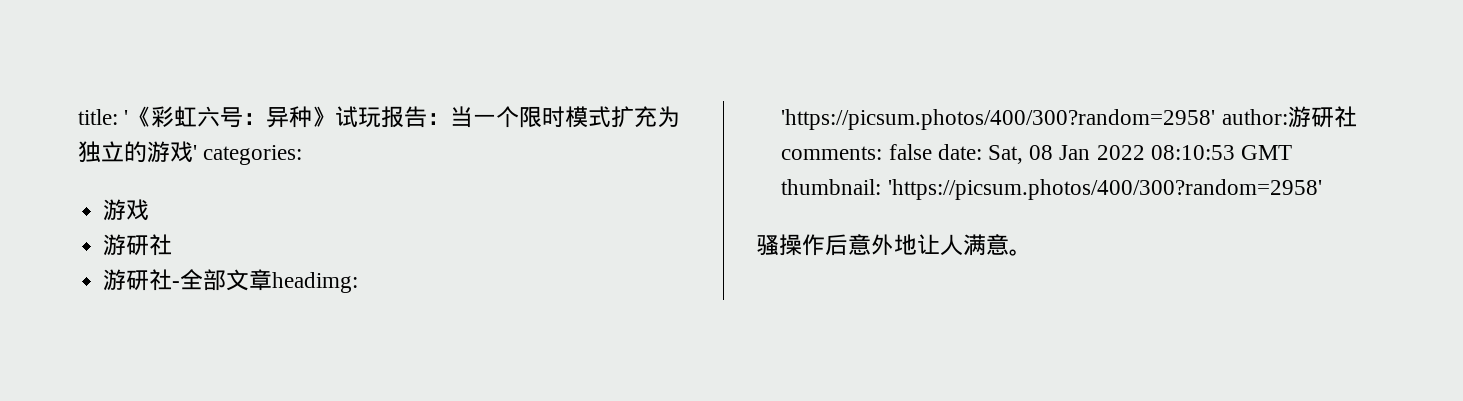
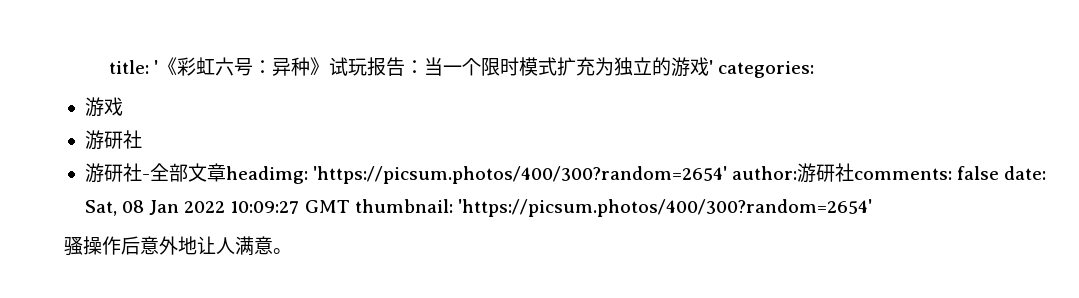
[781,109,1216,130] 'https://picsum.photos/400/300?random=2958' -> [313,166,728,184] 'https://picsum.photos/400/300?random=2654'
[1150,145,1235,160] 08:10:53 -> [230,201,300,214] 10:09:27
[887,179,1322,200] 'https://picsum.photos/400/300?random=2958' -> [457,199,872,217] 'https://picsum.photos/400/300?random=2654'

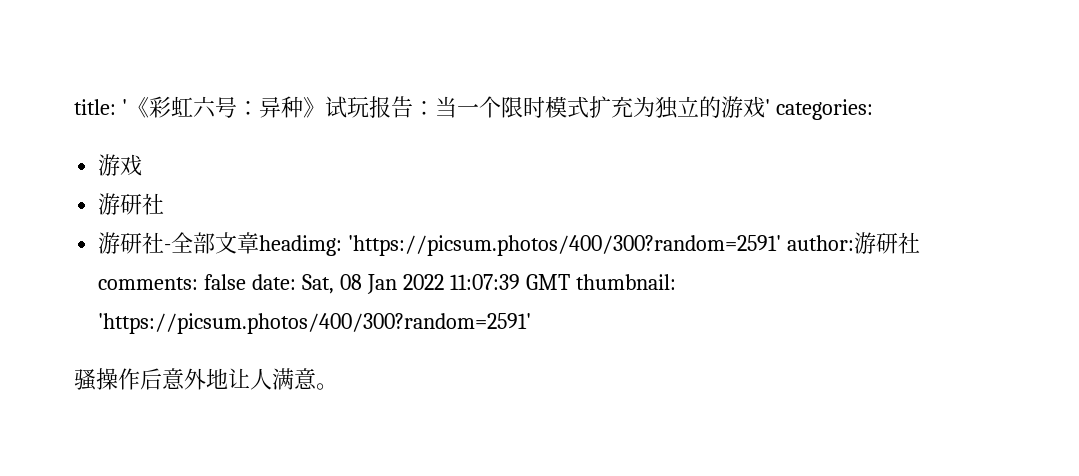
[313,166,728,184] 'https://picsum.photos/400/300?random=2654' -> [348,235,782,256] 'https://picsum.photos/400/300?random=2591'
[230,201,300,214] 10:09:27 -> [449,274,520,290] 11:07:39
[457,199,872,217] 'https://picsum.photos/400/300?random=2654' -> [98,313,532,334] 'https://picsum.photos/400/300?random=2591'

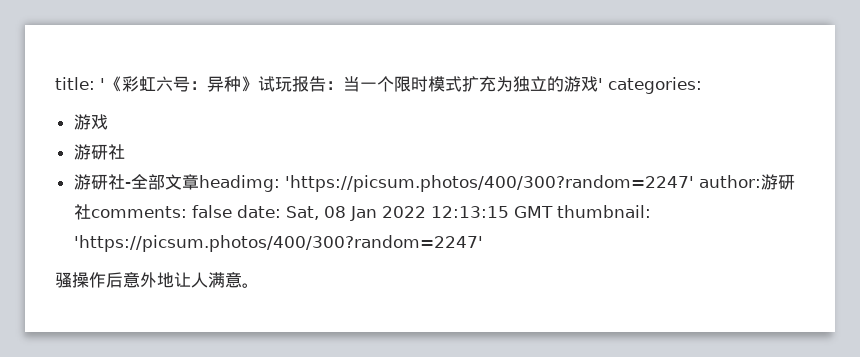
[348,235,782,256] 'https://picsum.photos/400/300?random=2591' -> [284,175,694,192] 'https://picsum.photos/400/300?random=2247'
[449,274,520,290] 11:07:39 -> [430,206,509,218] 12:13:15
[98,313,532,334] 'https://picsum.photos/400/300?random=2591' -> [73,235,483,252] 'https://picsum.photos/400/300?random=2247'

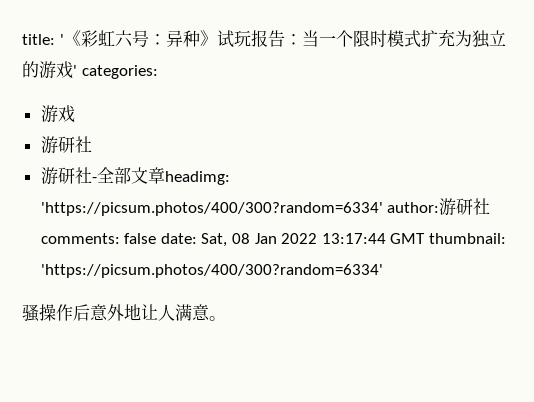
[284,175,694,192] 'https://picsum.photos/400/300?random=2247' -> [40,202,383,216] 'https://picsum.photos/400/300?random=6334'
[430,206,509,218] 12:13:15 -> [321,233,386,244] 13:17:44
[73,235,483,252] 'https://picsum.photos/400/300?random=2247' -> [40,264,383,278] 'https://picsum.photos/400/300?random=6334'

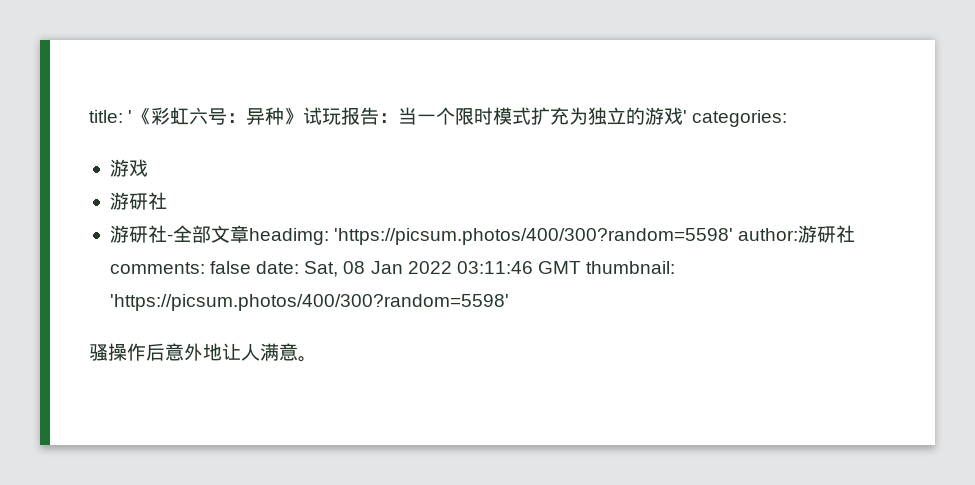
[40,202,383,216] 'https://picsum.photos/400/300?random=6334' -> [334,228,734,245] 'https://picsum.photos/400/300?random=5598'
[321,233,386,244] 13:17:44 -> [456,261,533,274] 03:11:46
[40,264,383,278] 'https://picsum.photos/400/300?random=6334' -> [109,294,509,311] 'https://picsum.photos/400/300?random=5598'

